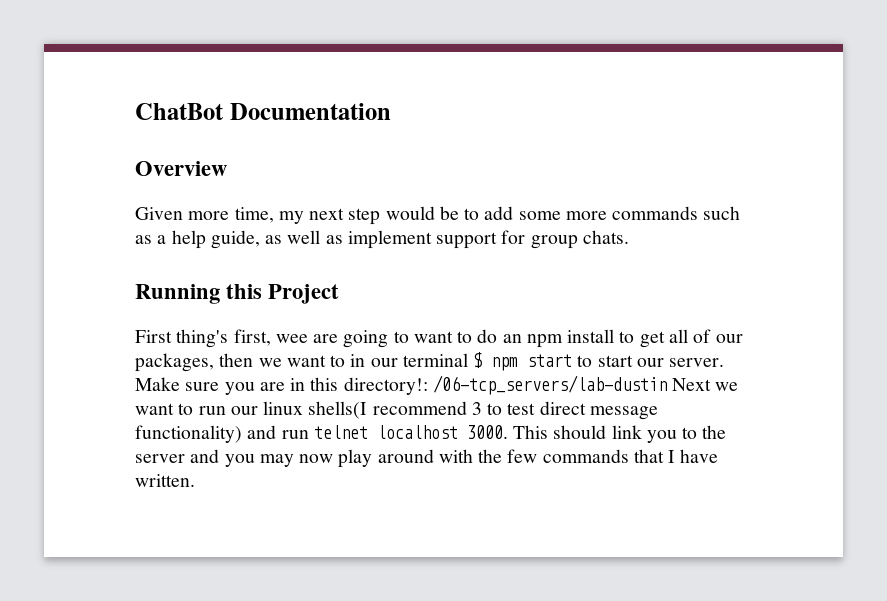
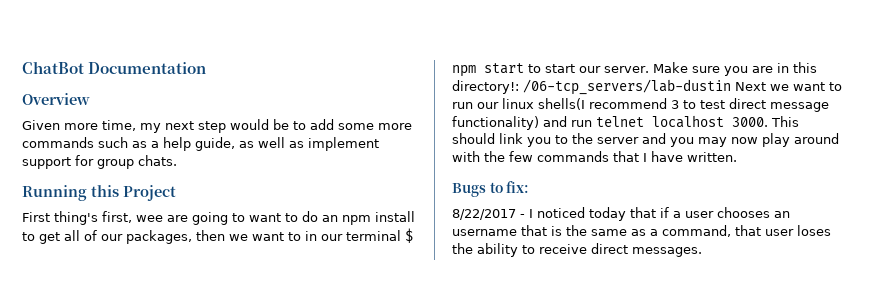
(195, 480) none -> [452,181,530,197] [452,207,790,221] [452,225,831,237] [452,243,702,257] // Bugs to fix: // 8/22/2017 - I noticed today that if a user chooses an username that is the same as a command, that user loses the ability to receive direct messages.

